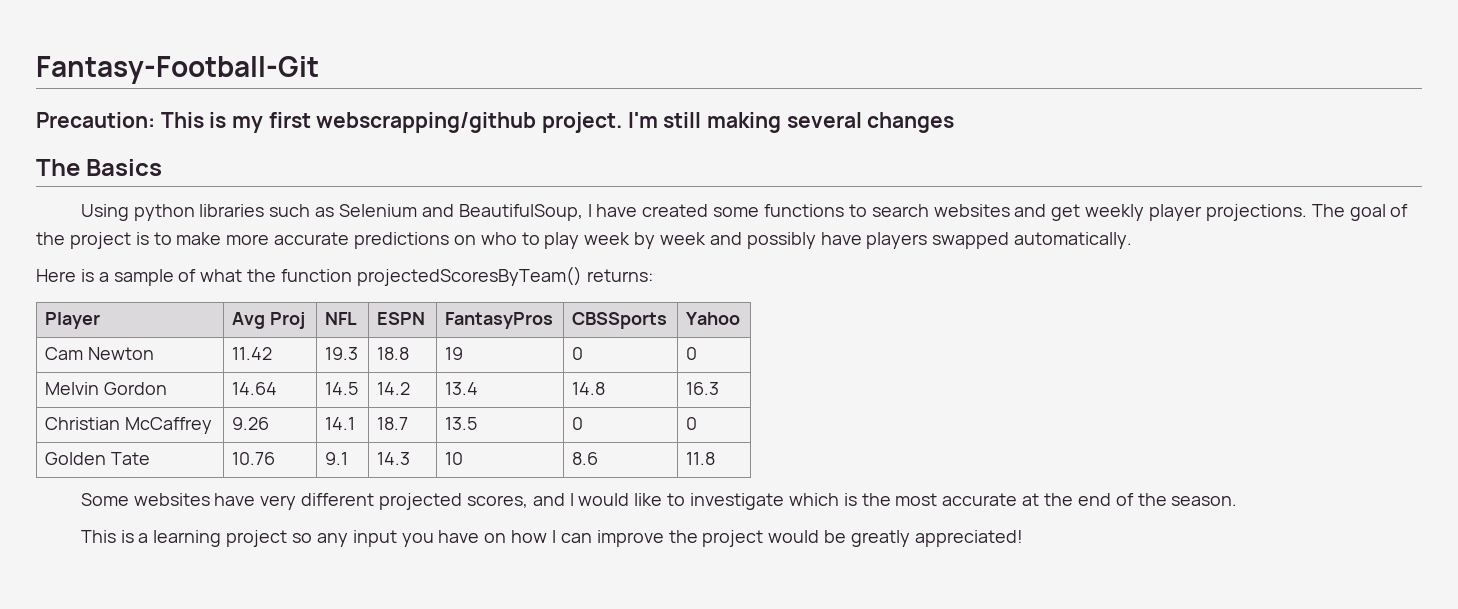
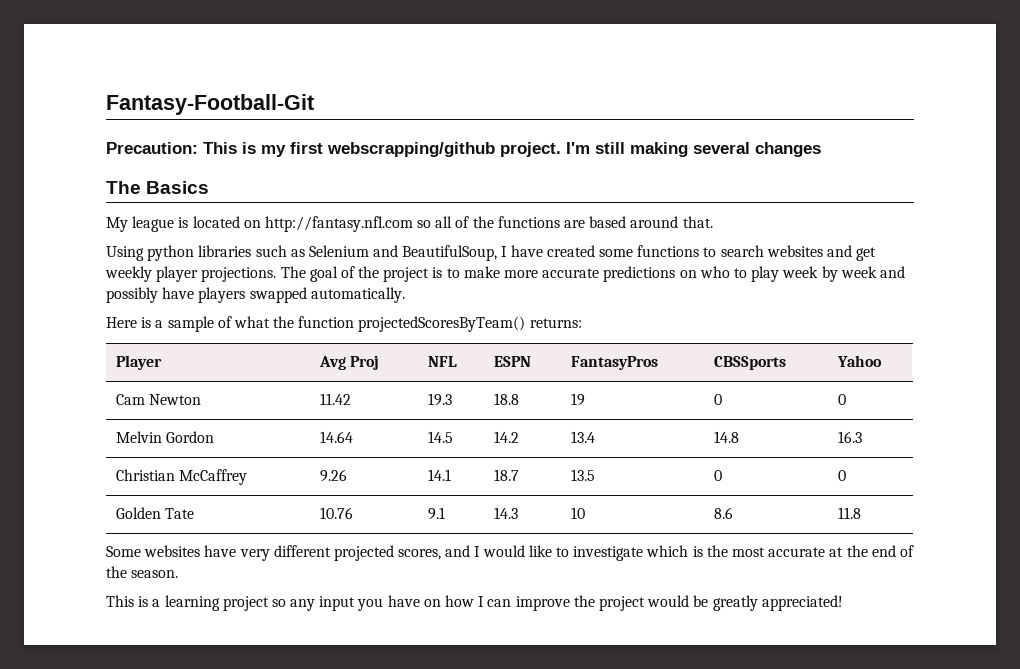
(163, 167) none -> [106,216,713,232] // My league is located on http://fantasy.nfl.com so all of the functions are based around that.

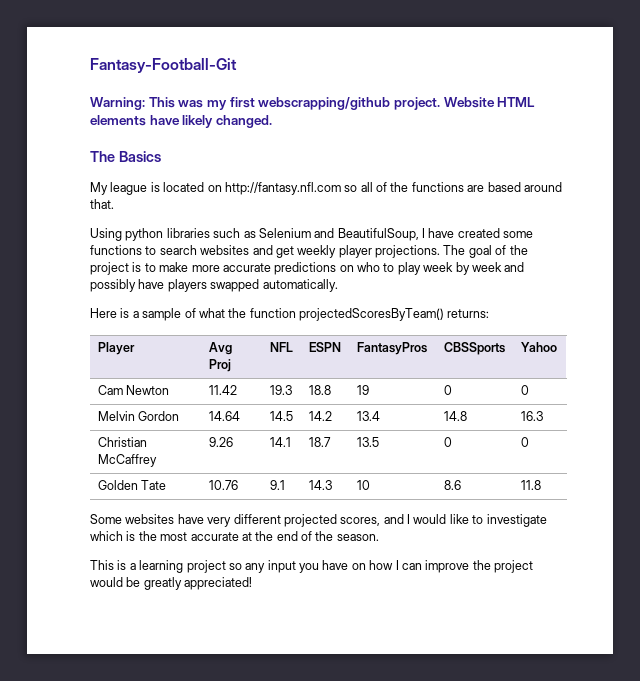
[106,142,256,154] Precaution: This is -> [90,97,204,110] Warning: This was
[566,142,821,157] I'm still making several changes -> [443,97,536,108] [90,115,272,128] Website HTML elements have likely changed.

